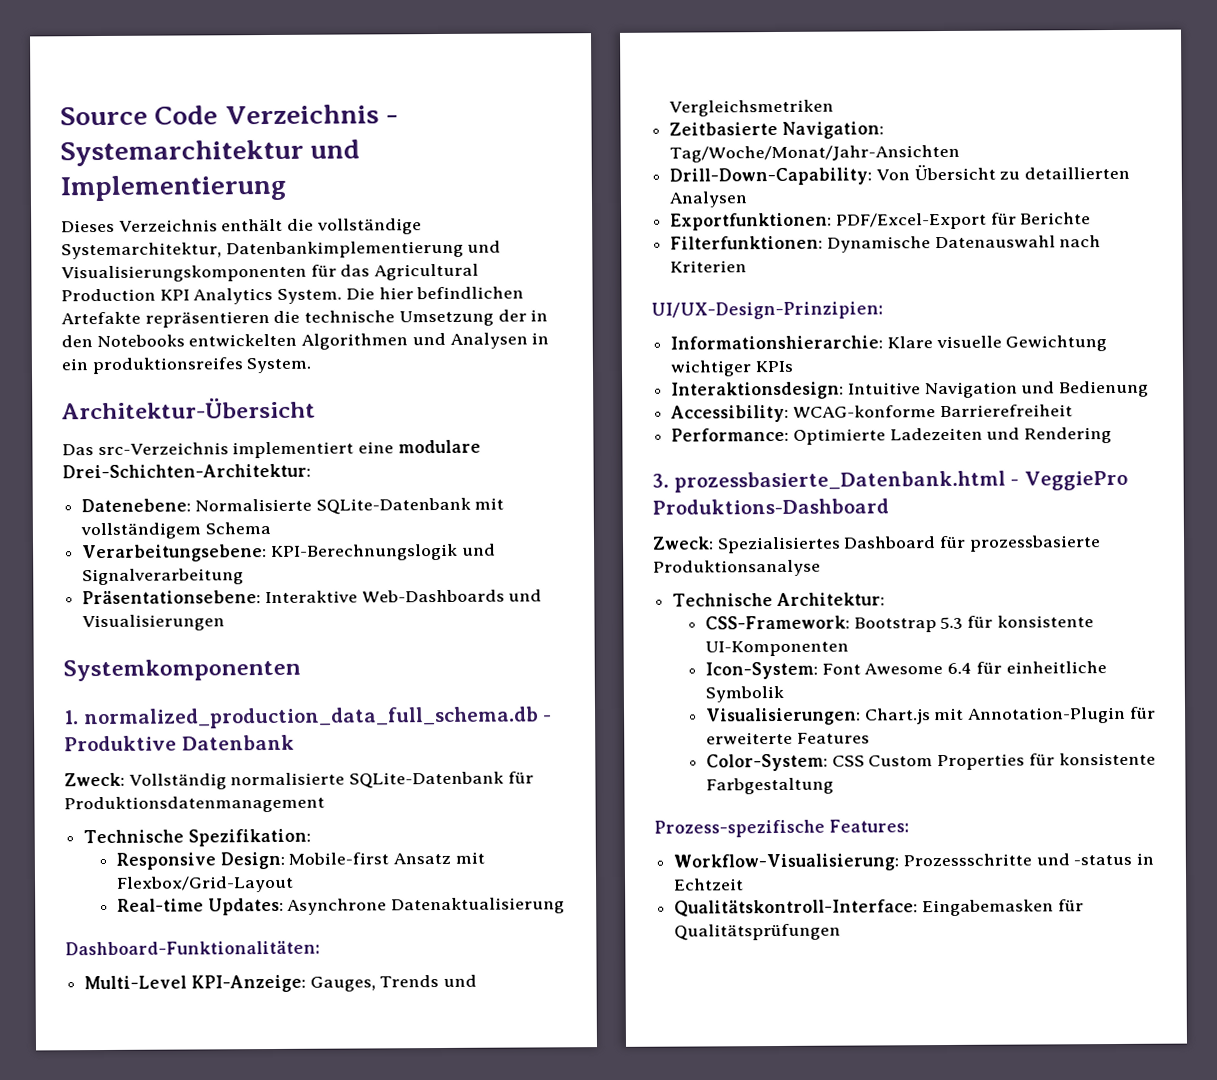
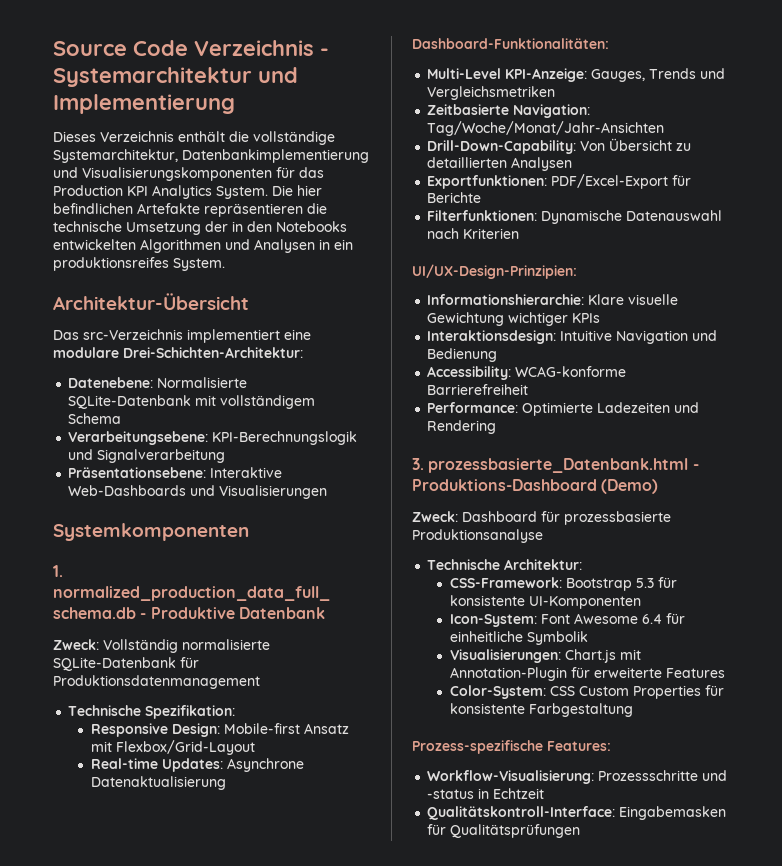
[374,263,480,281] Agricultural -> (324, 172) none
[1023,470,1128,491] VeggiePro -> (699, 467) none
[652,536,841,554] // Zweck: Spezialisiertes -> [601,479,659,494] [412,511,458,522] (Demo) // Zweck:

